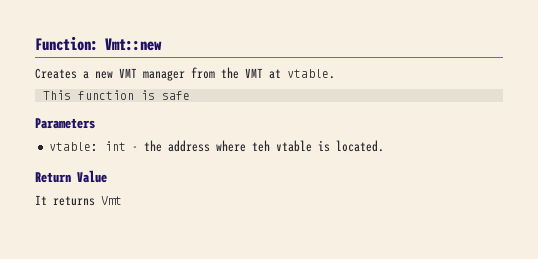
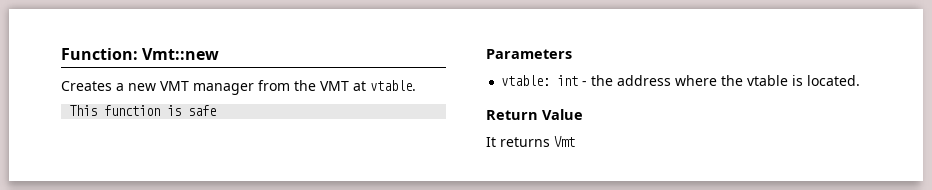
[252,140,271,152] teh -> [721,75,744,86] the

